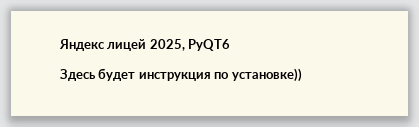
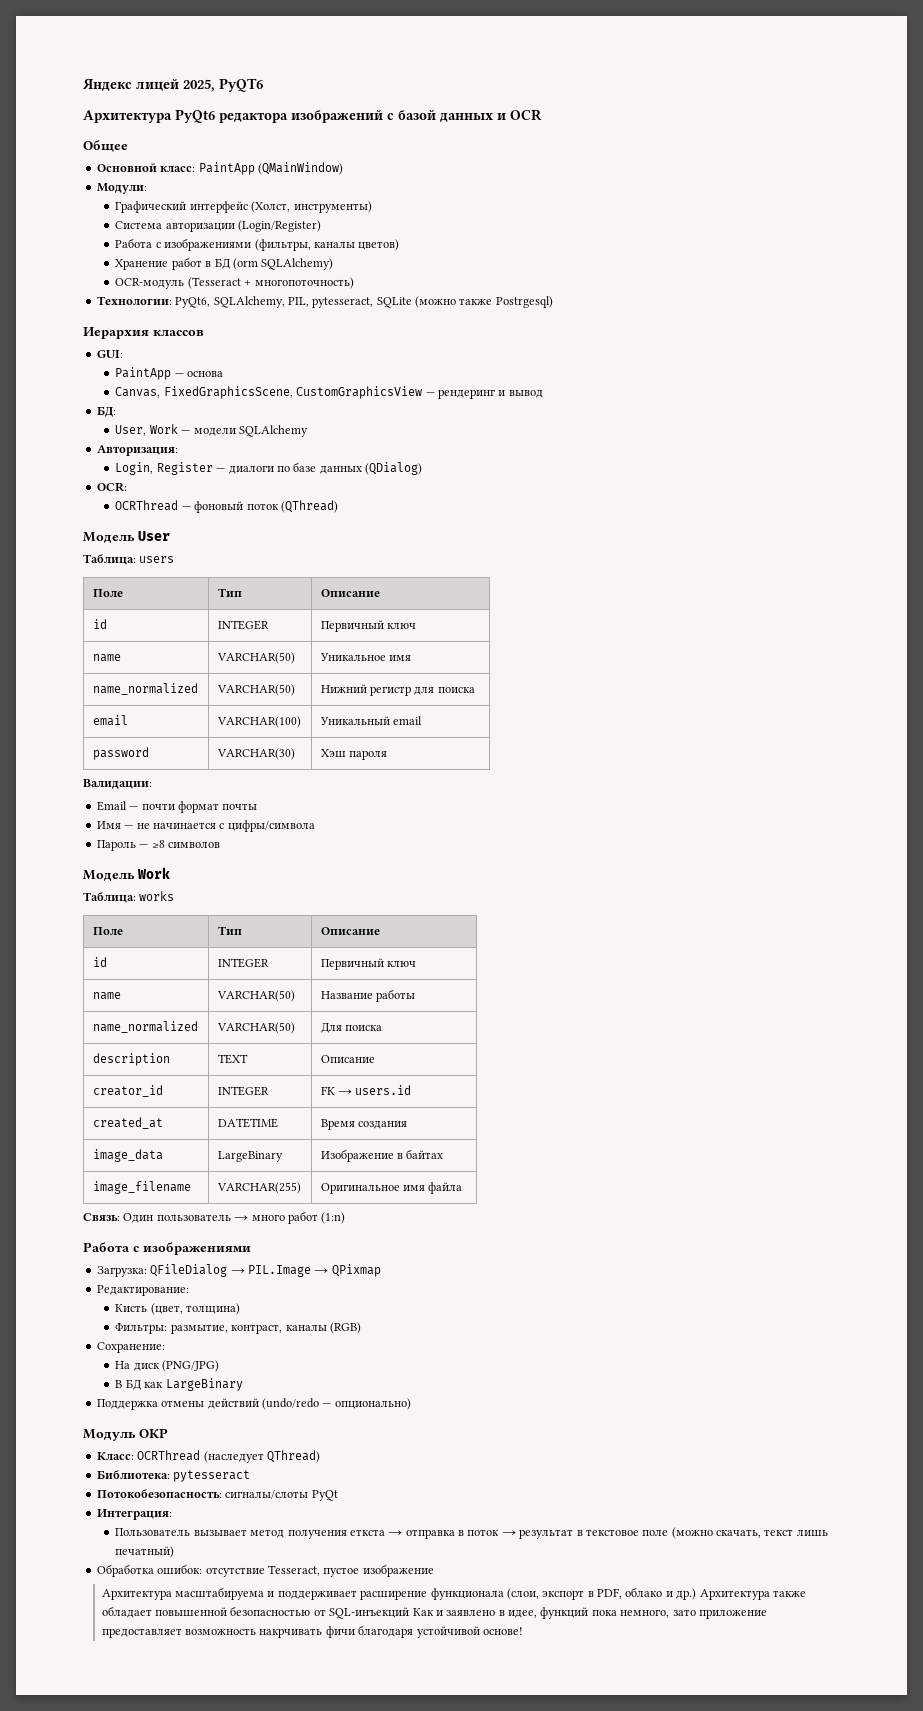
[60,68,302,82] Здесь будет инструкция по установке)) -> [83,109,542,123] [83,140,128,152] [96,162,343,175] [96,183,147,194] [115,201,372,213] [115,220,322,232] [115,238,400,251] [115,257,334,270] [115,277,354,289] [96,296,553,308] [83,327,204,339] [96,350,123,358] [115,367,224,380] [115,386,543,399] [96,406,116,417] [115,424,308,437] [96,445,178,456] [115,462,423,475] [96,482,127,492] [115,500,338,513] [83,531,170,544] [83,554,175,565] [92,589,123,597] [217,588,242,597] [320,589,380,597] [92,619,107,629] [217,620,269,630] [320,620,417,632] [92,654,121,662] [216,652,295,664] [319,653,412,661] [92,683,198,695] [216,684,295,696] [320,684,475,696] [92,715,128,726] [216,716,301,728] [319,716,423,725] [92,747,149,760] [216,748,295,760] [320,749,388,760] [83,779,152,790] [96,801,258,813] [96,820,315,832] [96,840,220,851] [83,867,170,882] [83,891,175,903] [92,927,123,935] [217,926,242,935] [320,927,380,935] [92,957,107,967] [217,958,269,968] [320,958,417,970] [92,992,121,1000] [216,990,295,1002] [320,989,416,1002] [92,1021,198,1033] [216,1022,295,1034] [320,1022,383,1033] [92,1053,170,1066] [217,1054,248,1064] [320,1055,375,1063] [92,1085,163,1097] [217,1086,269,1096] [320,1085,412,1095] [92,1117,163,1129] [217,1118,278,1128] [320,1119,408,1130] [92,1149,163,1162] [217,1151,283,1162] [320,1149,444,1162] [92,1181,191,1194] [216,1182,301,1194] [320,1182,463,1194] [83,1211,346,1224] [83,1242,251,1255] [96,1264,381,1277] [96,1285,189,1296] [115,1303,241,1315] [115,1322,361,1334] [96,1342,165,1353] [115,1360,220,1372] [115,1378,243,1391] [96,1398,411,1410] [83,1428,168,1441] [96,1450,320,1463] [96,1470,251,1482] [96,1489,338,1501] [96,1509,172,1520] [115,1527,828,1539] [115,1546,175,1558] [96,1564,434,1577] [101,1587,806,1600] [101,1606,767,1619] [101,1625,523,1638] Архитектура PyQt6 редактора изображений с базой данных и OCR // Общее // Основной класс: PaintApp (QMainWindow) // Модули: // Графический интерфейс (Холст, инструменты) // Система авторизации (Login/Register) // Работа с изображениями (фильтры, каналы цветов) // Хранение работ в БД (orm SQLAlchemy) // OCR-модуль (Tesseract + многопоточность) // Технологии: PyQt6, SQLAlchemy, PIL, pytesseract, SQLite (можно также Postrgesql) // Иерархия классов // GUI: // PaintApp — основа // Canvas, FixedGraphicsScene, CustomGraphicsView — рендеринг и вывод // БД: // User, Work — модели SQLAlchemy // Авторизация: // Login, Register — диалоги по базе данных (QDialog) // OCR: // OCRThread — фоновый поток (QThread) // Модель User // Таблица: users // Поле | Тип | Описание // id | INTEGER | Первичный ключ // name | VARCHAR(50) | Уникальное имя // name_normalized | VARCHAR(50) | Нижний регистр для поиска // email | VARCHAR(100) | Уникальный email // password | VARCHAR(30) | Хэш пароля // Валидации: // Email — почти формат почты // Имя — не начинается с цифры/символа // Пароль — ≥8 символов // Модель Work // Таблица: works // Поле | Тип | Описание // id | INTEGER | Первичный ключ // name | VARCHAR(50) | Название работы // name_normalized | VARCHAR(50) | Для поиска // description | TEXT | Описание // creator_id | INTEGER | FK → users.id // created_at | DATETIME | Время создания // image_data | LargeBinary | Изображение в байтах // image_filename | VARCHAR(255) | Оригинальное имя файла // Связь: Один пользователь → много работ (1:n) // Работа с изображениями // Загрузка: QFileDialog → PIL.Image → QPixmap // Редактирование: // Кисть (цвет, толщина) // Фильтры: размытие, контраст, каналы (RGB) // Сохранение: // На диск (PNG/JPG) // В БД как LargeBinary // Поддержка отмены действий (undo/redo — опционально) // Модуль ОКР // Класс: OCRThread (наследует QThread) // Библиотека: pytesseract // Потокобезопасность: сигналы/слоты PyQt // Интеграция: // Пользователь вызывает метод получения еткста → отправка в поток → результат в текстовое поле (можно скачать, текст лишь печатный) // Обработка ошибок: отсутствие Tesseract, пустое изображение // Архитектура масштабируема и поддерживает расширение функционала (слои, экспорт в PDF, облако и др.) Архитектура также обладает повышенной безопасностью от SQL-инъекций Как и заявлено в идее, функций пока немного, зато приложение предоставляет возможность накрчивать фичи благодаря устойчивой основе!

